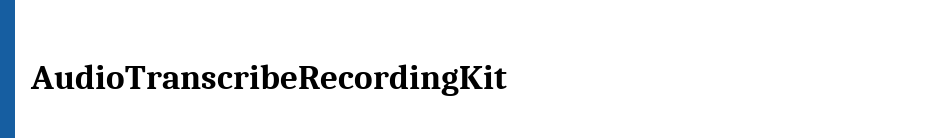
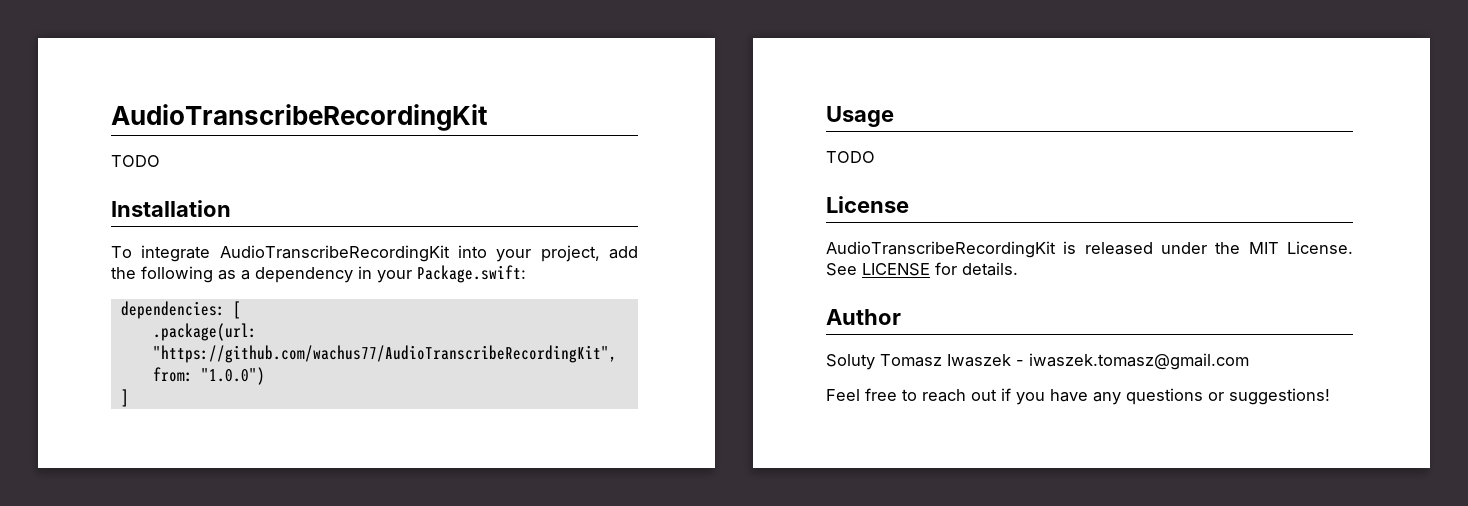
[30,64,507,96] AudioTranscribeRecordingKit -> [111,104,488,131] [111,155,160,167] [111,200,231,217] [111,245,638,262] [111,265,526,283] [120,301,241,319] [152,323,257,341] [152,345,617,363] [152,367,265,385] [120,389,129,407] [826,106,894,127] [826,151,875,163] [826,196,909,213] [826,241,1353,258] [826,262,1018,276] [826,309,901,325] [826,353,1249,370] [826,388,1330,405] AudioTranscribeRecordingKit // TODO // Installation // To integrate AudioTranscribeRecordingKit into your project, add the following as a dependency in your Package.swift: // dependencies: [ // .package(url: "https://github.com/wachus77/AudioTranscribeRecordingKit", from: "1.0.0") // ] // Usage // TODO // License // AudioTranscribeRecordingKit is released under the MIT License. See LICENSE for details. // Author // Soluty Tomasz Iwaszek - iwaszek.tomasz@gmail.com // Feel free to reach out if you have any questions or suggestions!

